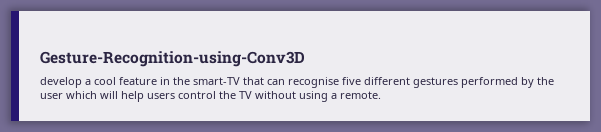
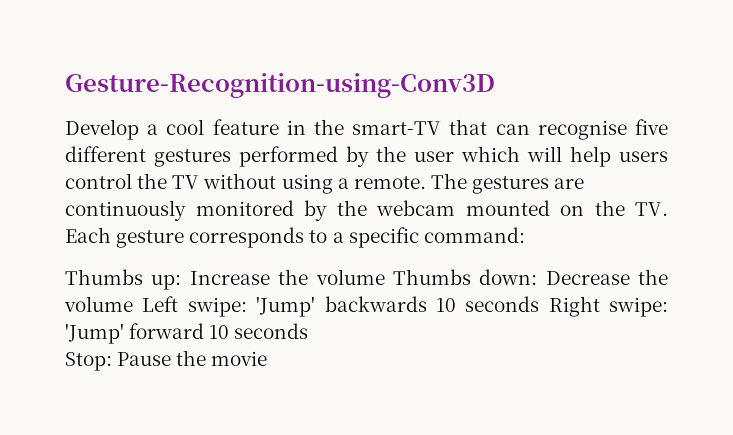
[40,77,82,88] develop -> [65,119,139,140] Develop
(381, 95) none -> [430,173,585,194] [65,200,668,221] [65,227,525,248] [65,269,668,290] [64,296,668,317] [65,323,309,344] [65,350,268,371] The gestures are continuously monitored by the webcam mounted on the TV. Each gesture corresponds to a specific command: // Thumbs up: Increase the volume Thumbs down: Decrease the volume Left swipe: 'Jump' backwards 10 seconds Right swipe: 'Jump' forward 10 seconds // Stop: Pause the movie

